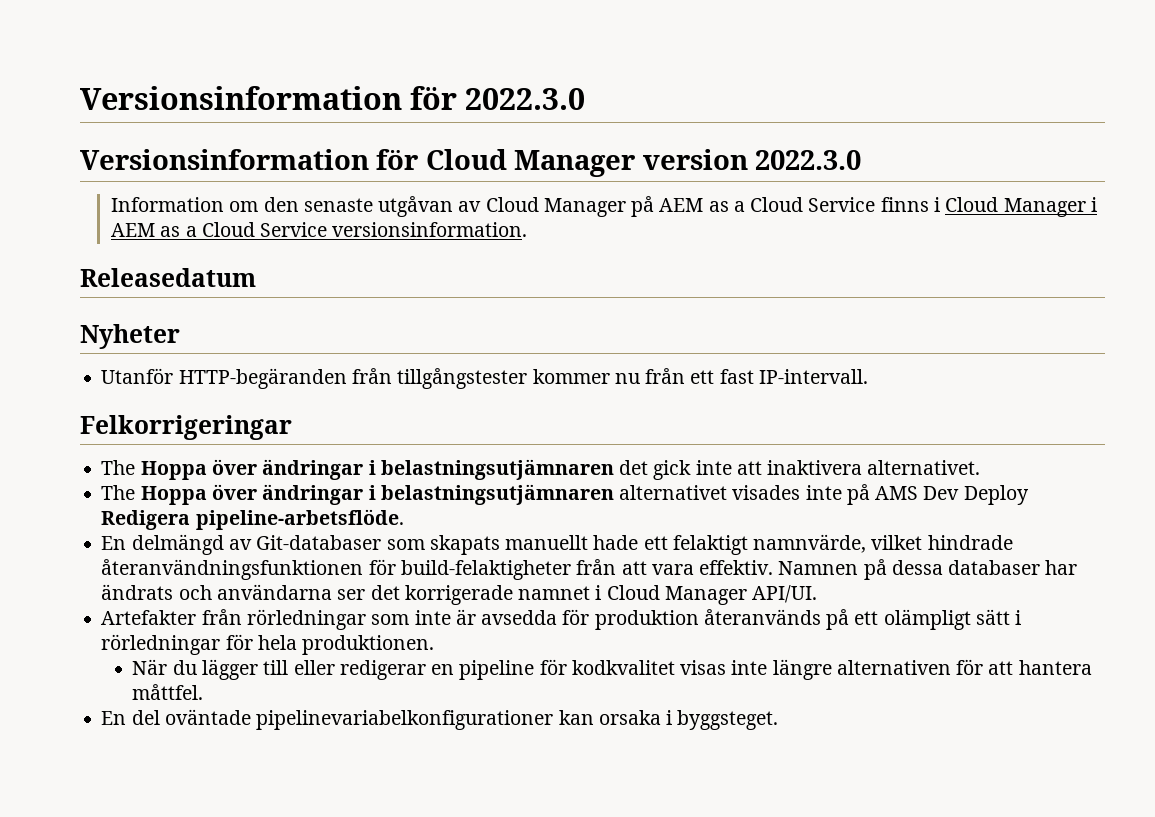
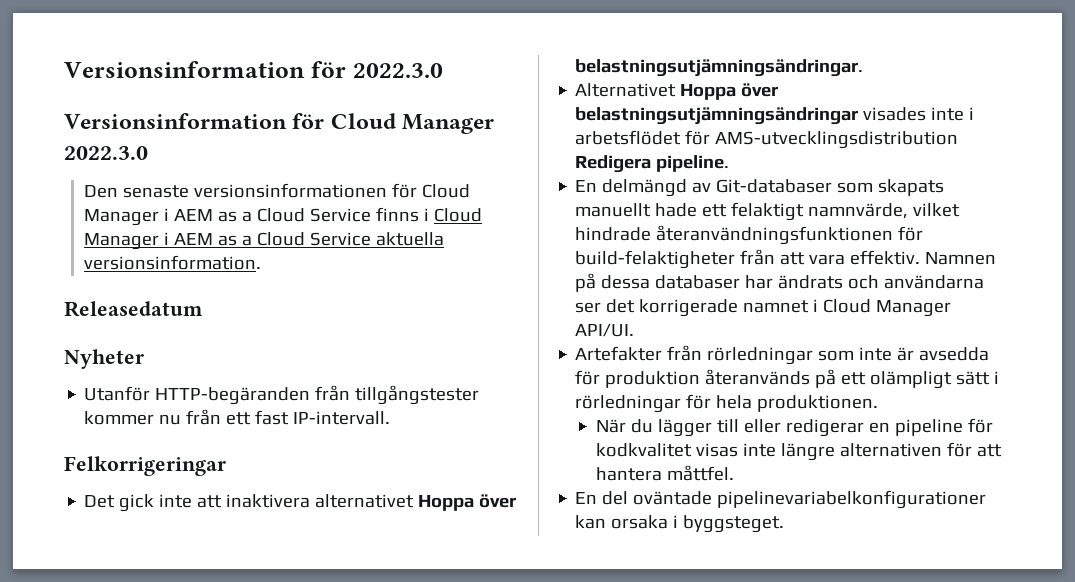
[642,149,862,170] [111,196,655,217] version 2022.3.0 // Information om den senaste utgåvan av Cloud Manager på -> [64,146,148,160] [84,183,471,198] [84,208,170,226] 2022.3.0 // Den senaste versionsinformationen för Cloud Manager i
(328, 229) none -> [376,232,445,246] aktuella
[101,459,981,480] [101,484,1029,505] [101,509,404,530] The Hoppa över ändringar i belastningsutjämnaren det gick inte att inaktivera alternativet. // The Hoppa över ändringar i belastningsutjämnaren alternativet visades inte på AMS Dev Deploy Redigera pipeline-arbetsflöde. -> [84,494,518,512] [575,59,864,77] [575,83,780,100] [575,107,975,125] [575,130,959,149] [575,155,730,173] Det gick inte att inaktivera alternativet Hoppa över belastningsutjämningsändringar. // Alternativet Hoppa över belastningsutjämningsändringar visades inte i arbetsflödet för AMS-utvecklingsdistribution Redigera pipeline.

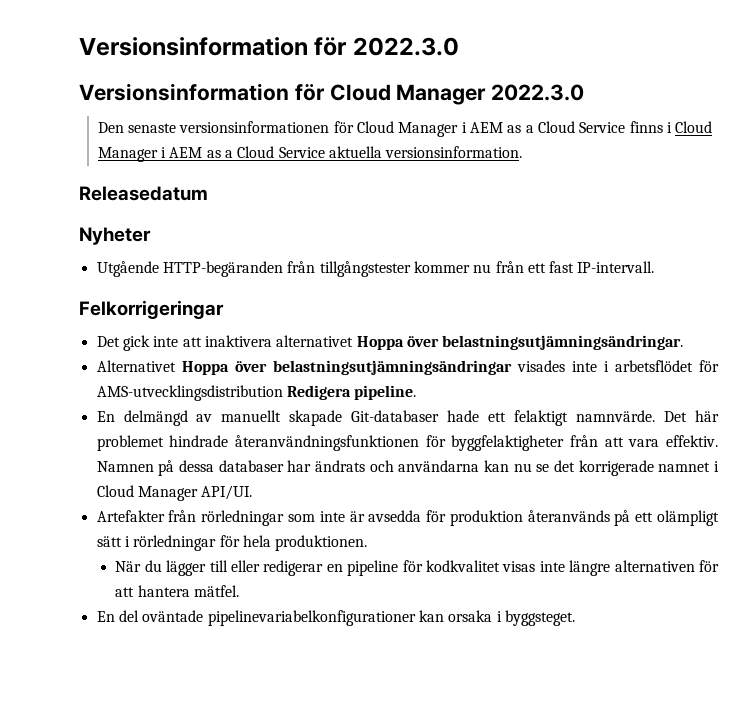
[84,386,151,401] Utanför -> [96,261,159,277] Utgående
[716,179,945,196] [575,202,961,221] Git-databaser som skapats manuellt hade ett felaktigt namnvärde, vilket -> [221,410,719,426] [96,435,164,451] manuellt skapade Git-databaser hade ett felaktigt namnvärde. Det här problemet
[575,250,736,269] build-felaktigheter -> [451,435,565,451] byggfelaktigheter
[575,302,602,313] ser -> [483,460,550,472] kan nu se
[666,465,734,481] måttfel. -> [193,585,239,597] mätfel.

